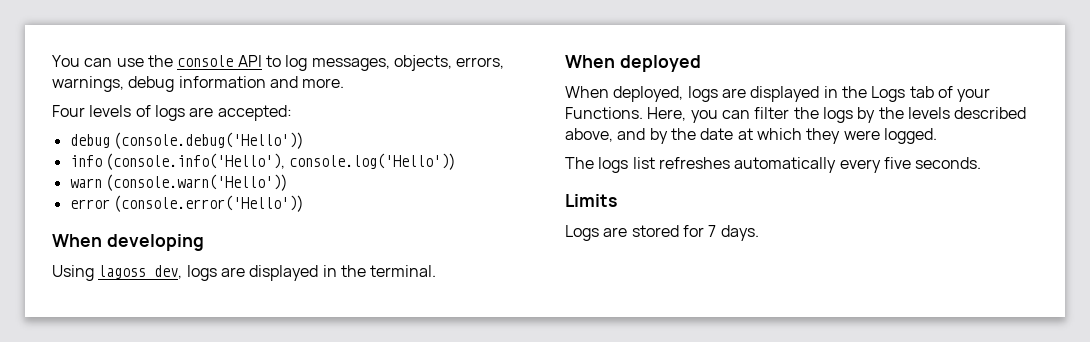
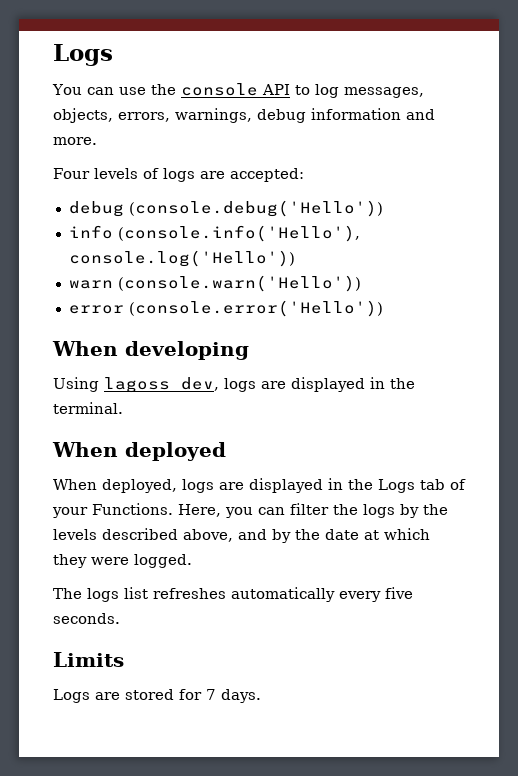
(52, 61) none -> [53,44,113,66] Logs //

